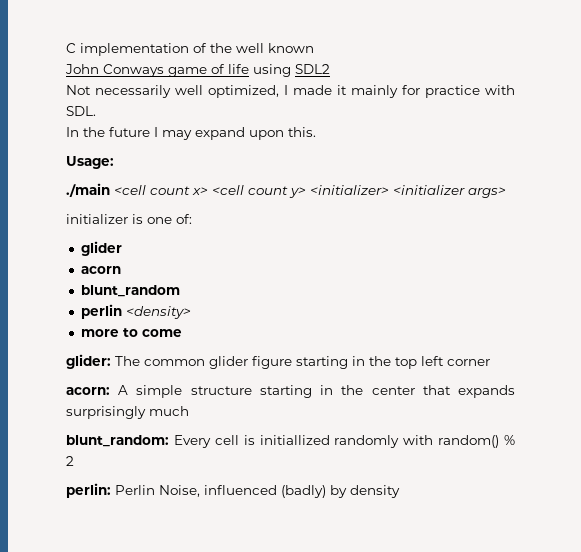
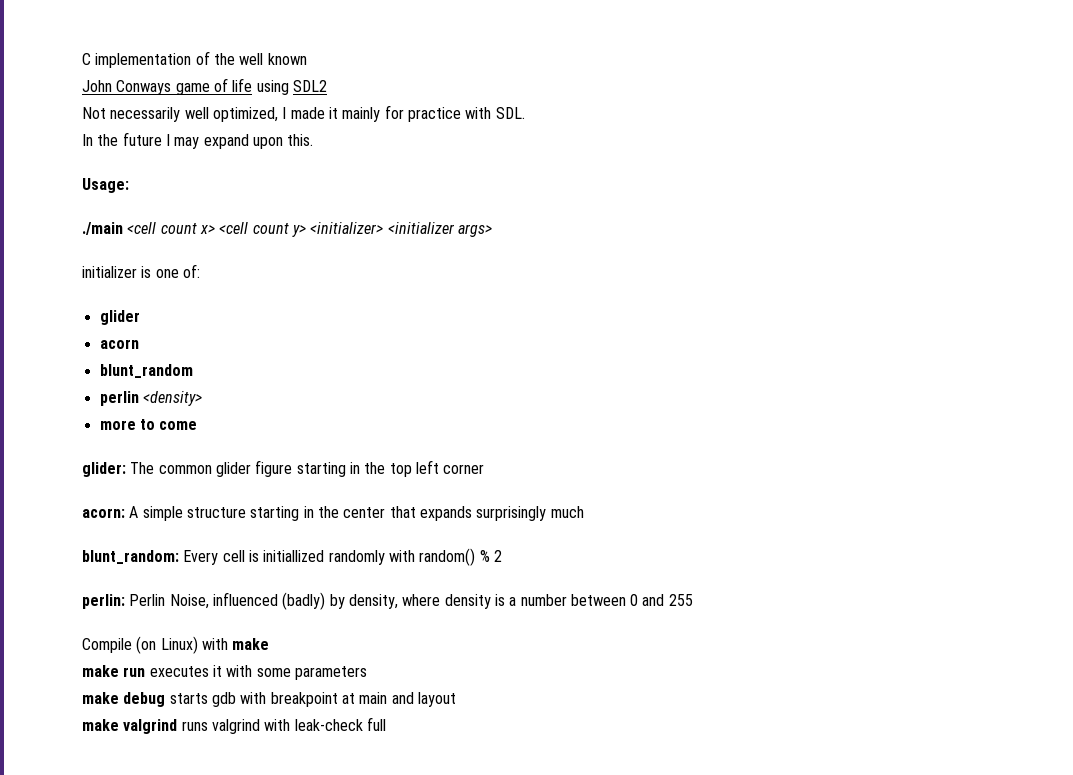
[350,485,400,498] density -> [348,594,693,609] [82,636,270,654] [82,665,367,680] [82,692,456,707] [82,717,386,734] density, where density is a number between 0 and 255 // Compile (on Linux) with make // make run executes it with some parameters // make debug starts gdb with breakpoint at main and layout // make valgrind runs valgrind with leak-check full

